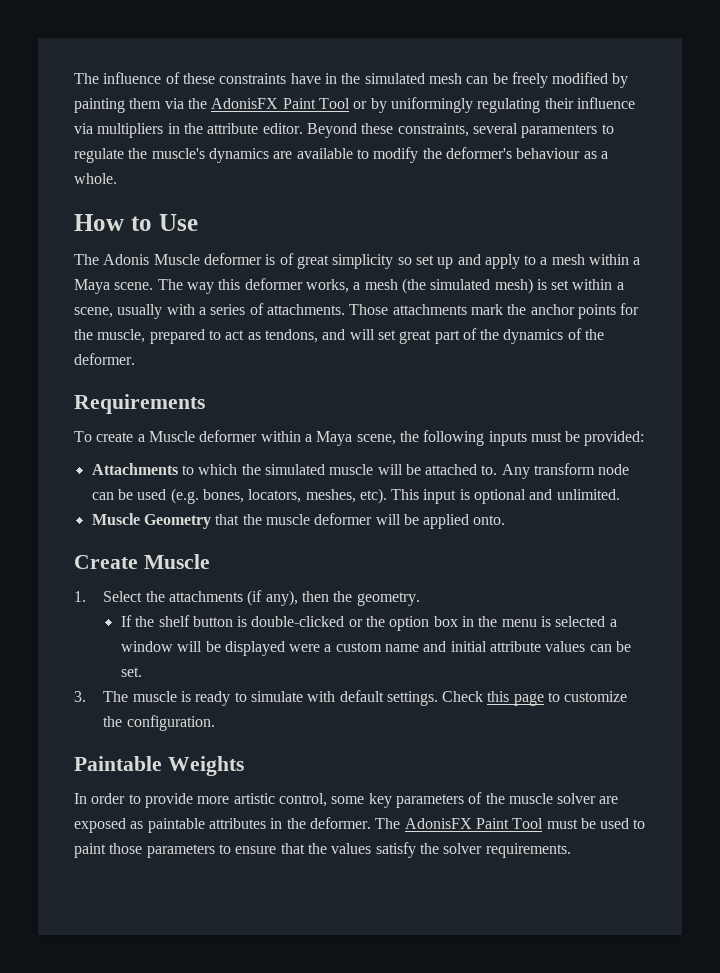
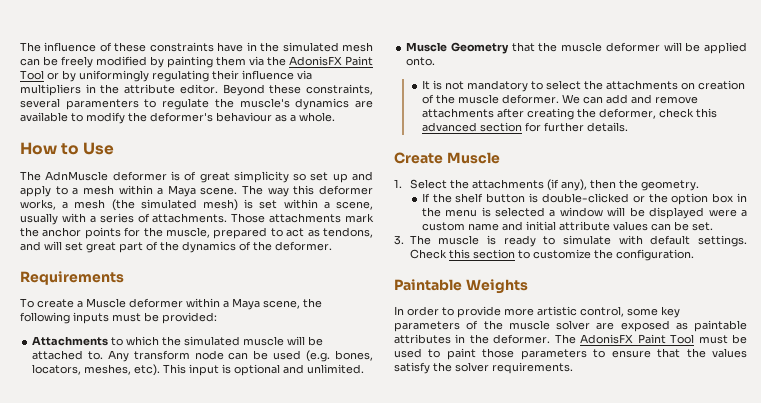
[103,254,200,265] Adonis Muscle -> [45,171,109,181] AdnMuscle
(506, 520) none -> [421,80,745,92] [421,94,698,104] [421,108,717,120] [421,122,628,132] // It is not mandatory to select the attachments on creation of the muscle deformer. We can add and remove attachments after creating the deformer, check this advanced section for further details.
[513,693,544,706] page -> [472,249,515,259] section

